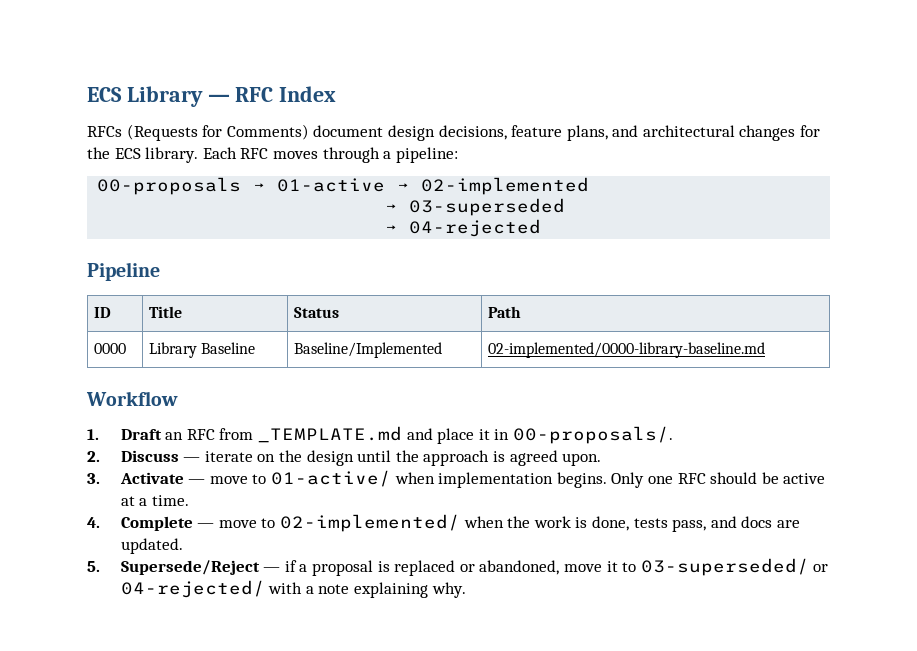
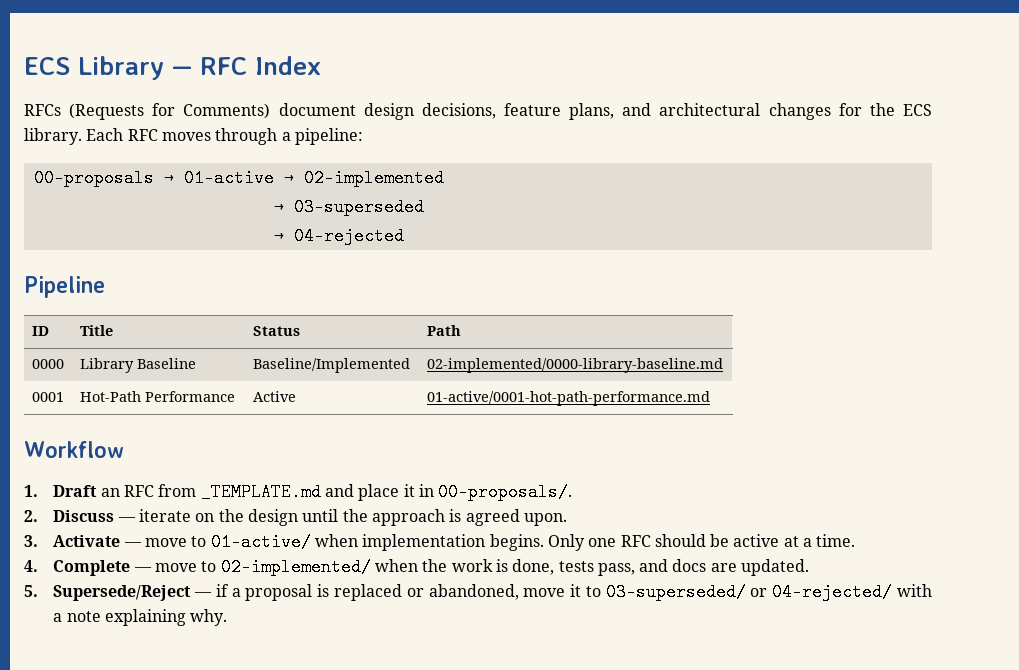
(765, 350) none -> [31,392,64,402] [79,391,235,402] [252,391,296,402] [426,391,710,406] // 0001 | Hot-Path Performance | Active | 01-active/0001-hot-path-performance.md

